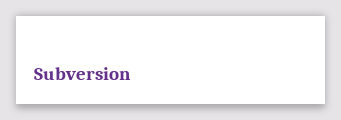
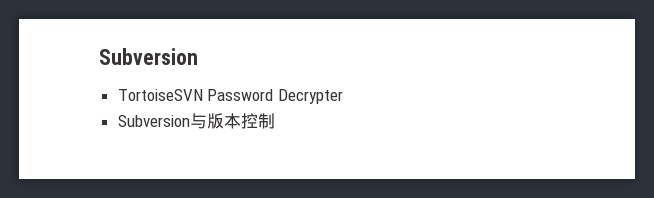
[34,67,131,80] Subversion -> [99,48,198,65] [117,89,343,104] [117,113,275,129] Subversion // TortoiseSVN Password Decrypter // Subversion与版本控制

